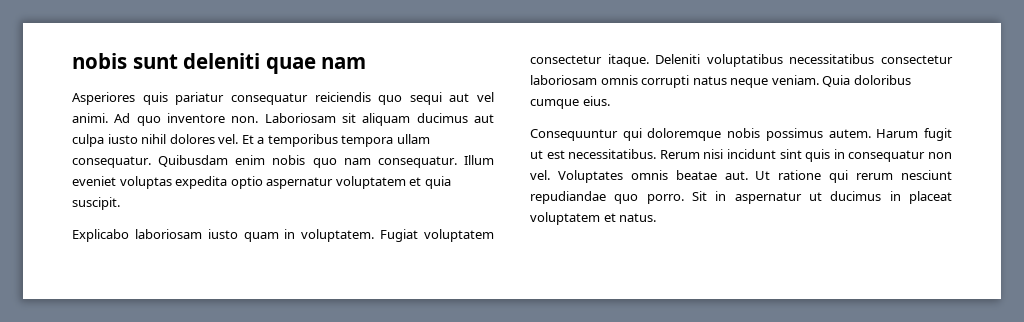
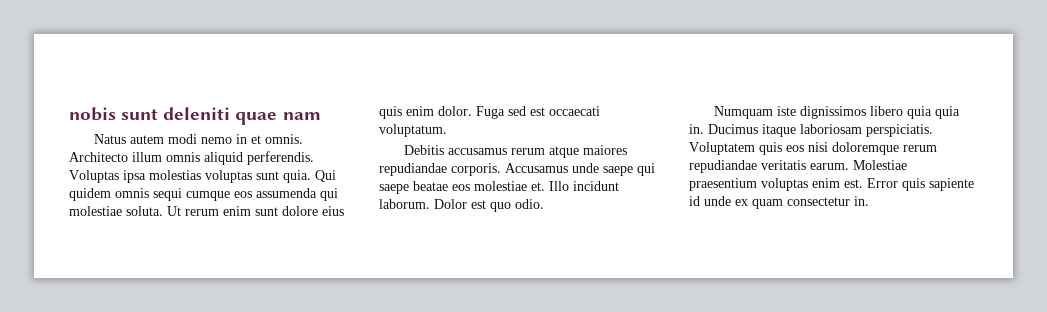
[72,92,494,105] [72,113,494,126] [72,134,430,147] [72,155,495,168] [72,176,451,189] [72,197,120,210] [72,229,494,242] [530,54,953,67] [530,75,911,88] [530,96,610,109] [530,128,952,141] [530,149,952,162] [530,170,952,183] [530,191,952,204] [530,212,657,225] Asperiores quis pariatur consequatur reiciendis quo sequi aut vel animi. Ad quo inventore non. Laboriosam sit aliquam ducimus aut culpa iusto nihil dolores vel. Et a temporibus tempora ullam consequatur. Quibusdam enim nobis quo nam consequatur. Illum eveniet voluptas expedita optio aspernatur voluptatem et quia suscipit. // Explicabo laboriosam iusto quam in voluptatem. Fugiat voluptatem consectetur itaque. Deleniti voluptatibus necessitatibus consectetur laboriosam omnis corrupti natus neque veniam. Quia doloribus cumque eius. // Consequuntur qui doloremque nobis possimus autem. Harum fugit ut est necessitatibus. Rerum nisi incidunt sint quis in consequatur non vel. Voluptates omnis beatae aut. Ut ratione qui rerum nesciunt repudiandae quo porro. Sit in aspernatur ut ducimus in placeat voluptatem et natus. -> [94,134,304,144] [69,151,314,165] [69,170,336,183] [69,188,338,201] [69,206,344,216] [379,106,600,119] [379,124,447,137] [404,145,628,158] [379,163,655,176] [379,181,619,194] [379,199,544,212] [714,106,961,119] [689,124,933,137] [689,142,937,155] [689,160,907,173] [689,178,974,191] [689,196,869,209] Natus autem modi nemo in et omnis. Architecto illum omnis aliquid perferendis. Voluptas ipsa molestias voluptas sunt quia. Qui quidem omnis sequi cumque eos assumenda qui molestiae soluta. Ut rerum enim sunt dolore eius quis enim dolor. Fuga sed est occaecati voluptatum. // Debitis accusamus rerum atque maiores repudiandae corporis. Accusamus unde saepe qui saepe beatae eos molestiae et. Illo incidunt laborum. Dolor est quo odio. // Numquam iste dignissimos libero quia quia in. Ducimus itaque laboriosam perspiciatis. Voluptatem quis eos nisi doloremque rerum repudiandae veritatis earum. Molestiae praesentium voluptas enim est. Error quis sapiente id unde ex quam consectetur in.

